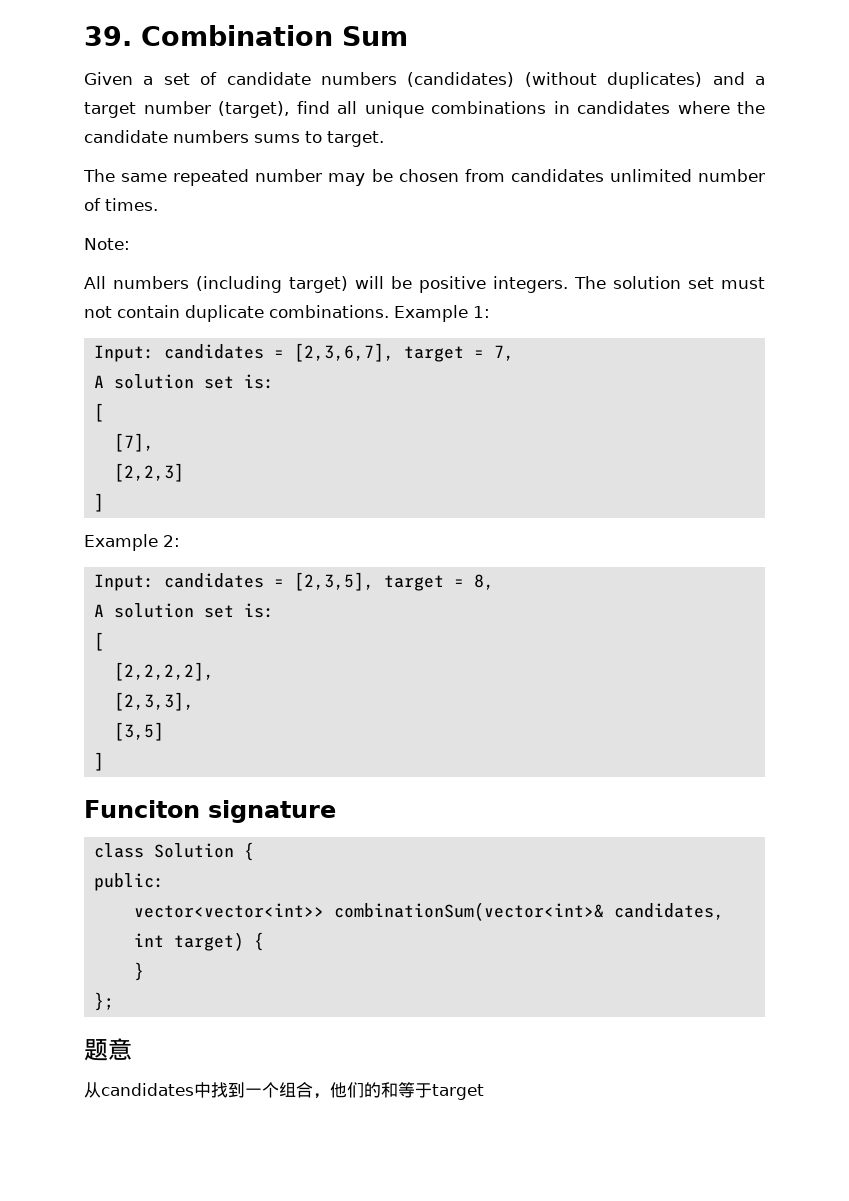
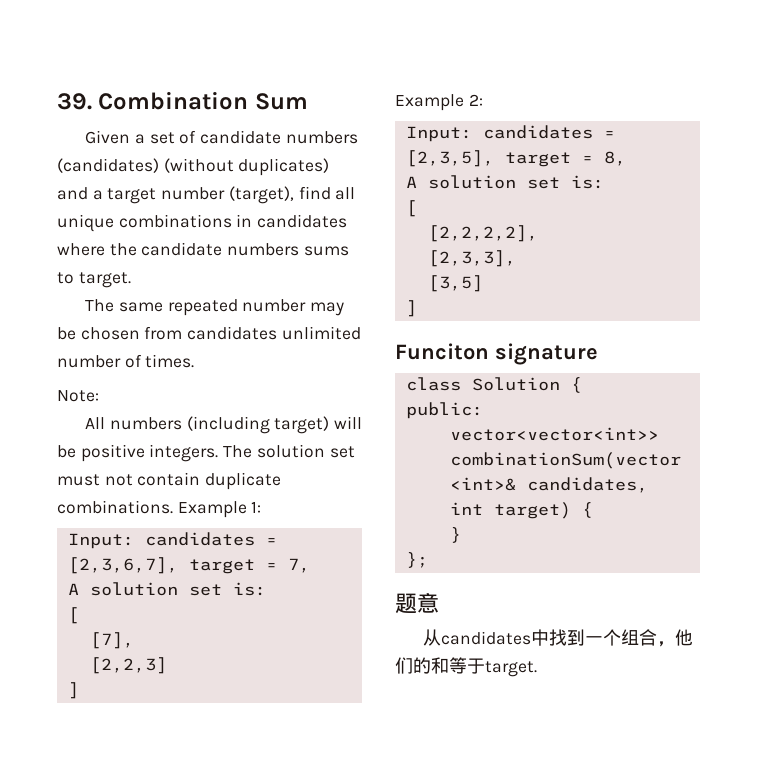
[432,1084,484,1100] target -> [485,661,537,677] target.

